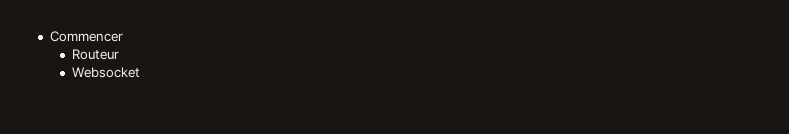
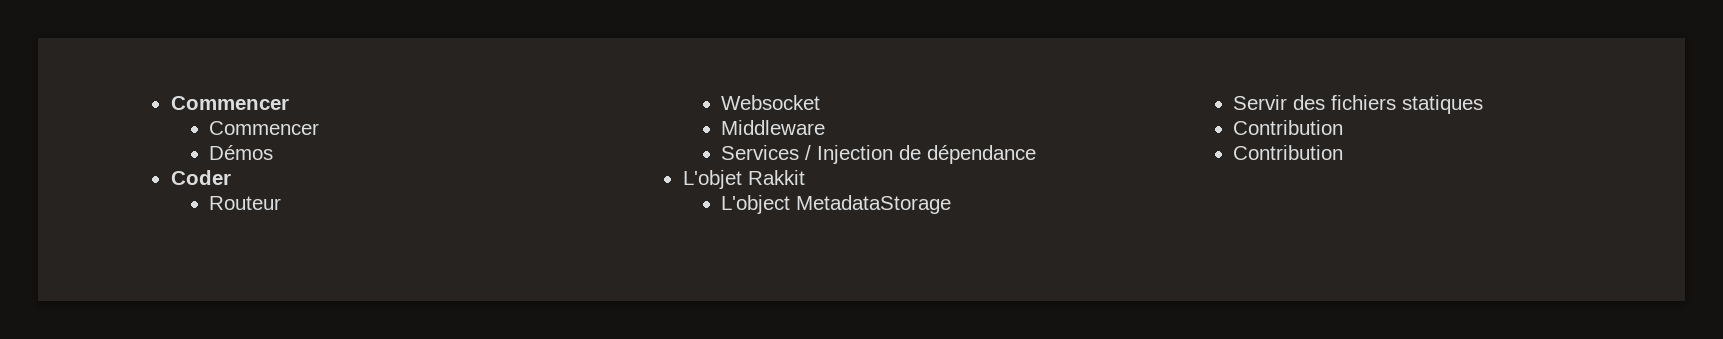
[49,31,123,42] Commencer -> [170,96,289,110] [208,121,319,135] [208,145,273,160] [170,170,231,185] Commencer // Commencer // Démos // Coder
(141, 72) none -> [720,120,825,135] [720,145,1036,164] [682,170,805,189] [720,195,951,214] [1232,95,1483,114] [1232,120,1343,135] [1232,145,1343,160] // Middleware // Services / Injection de dépendance // L'objet Rakkit // L'object MetadataStorage // Servir des fichiers statiques // Contribution // Contribution

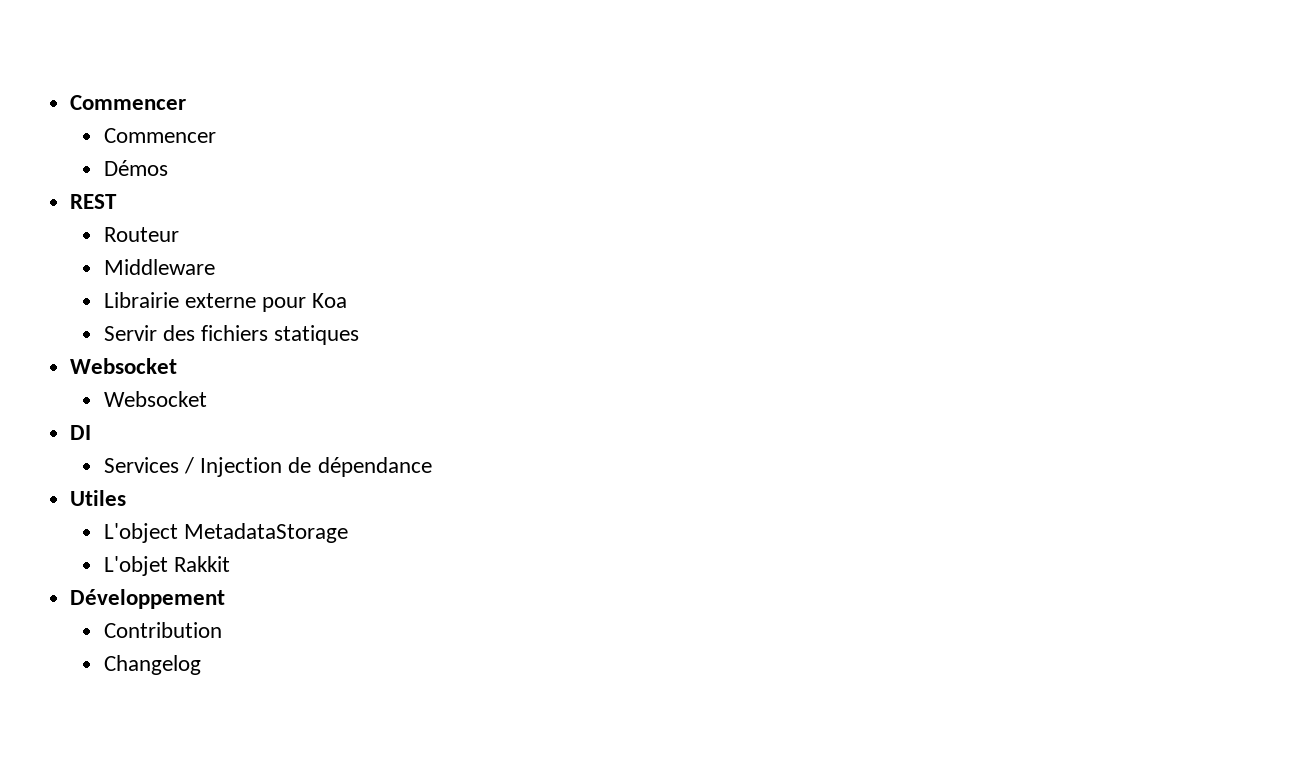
[170,170,231,185] Coder -> [70,194,118,209] REST
[720,95,820,110] [720,120,825,135] // Websocket // Middleware -> [103,259,215,275] [103,292,348,312] [103,325,360,345] [70,358,178,374] [103,391,207,407] [70,425,92,440] // Middleware // Librairie externe pour Koa // Servir des fichiers statiques // Websocket // Websocket // DI
[682,170,805,189] L'objet Rakkit -> [70,490,127,506] Utiles
[1232,95,1483,114] Servir des fichiers statiques -> [103,556,230,576] [70,589,226,609] L'objet Rakkit // Développement
[1232,145,1343,160] Contribution -> [103,655,201,675] Changelog

